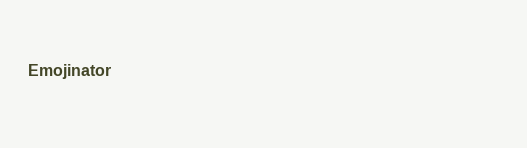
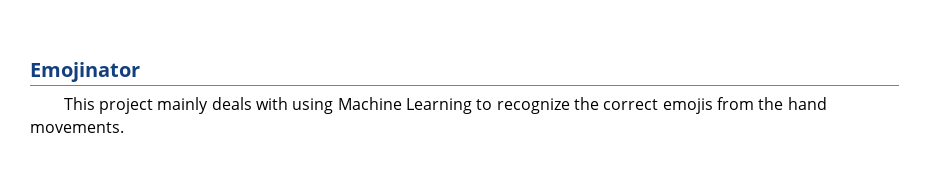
(111, 71) none -> [63,97,827,114] [30,122,124,133] // This project mainly deals with using Machine Learning to recognize the correct emojis from the hand movements.

